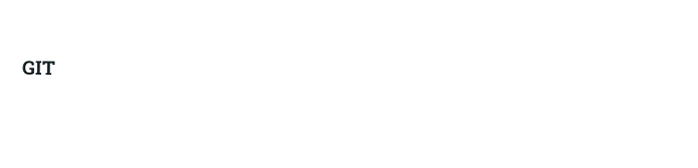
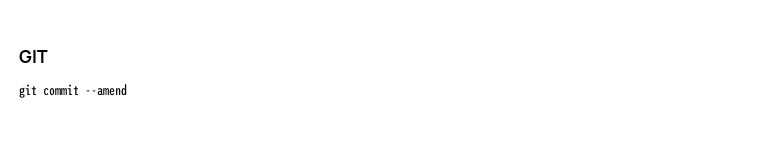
(56, 68) none -> [19,84,127,98] // git commit --amend

